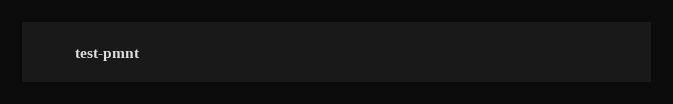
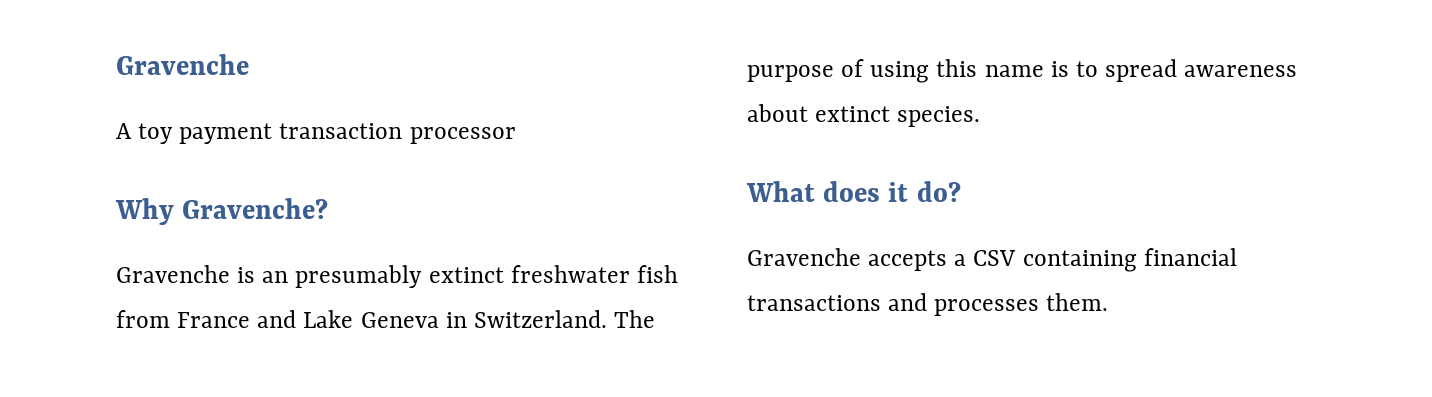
[75,49,140,61] test-pmnt -> [116,54,249,75] [116,123,516,144] [115,198,329,225] [116,265,678,288] [116,310,656,328] [747,59,1298,83] [747,104,981,127] [746,181,961,202] [747,248,1237,272] [747,293,1109,316] Gravenche // A toy payment transaction processor // Why Gravenche? // Gravenche is an presumably extinct freshwater fish from France and Lake Geneva in Switzerland. The purpose of using this name is to spread awareness about extinct species. // What does it do? // Gravenche accepts a CSV containing financial transactions and processes them.

